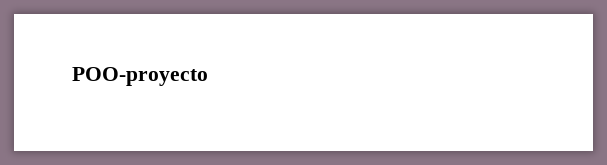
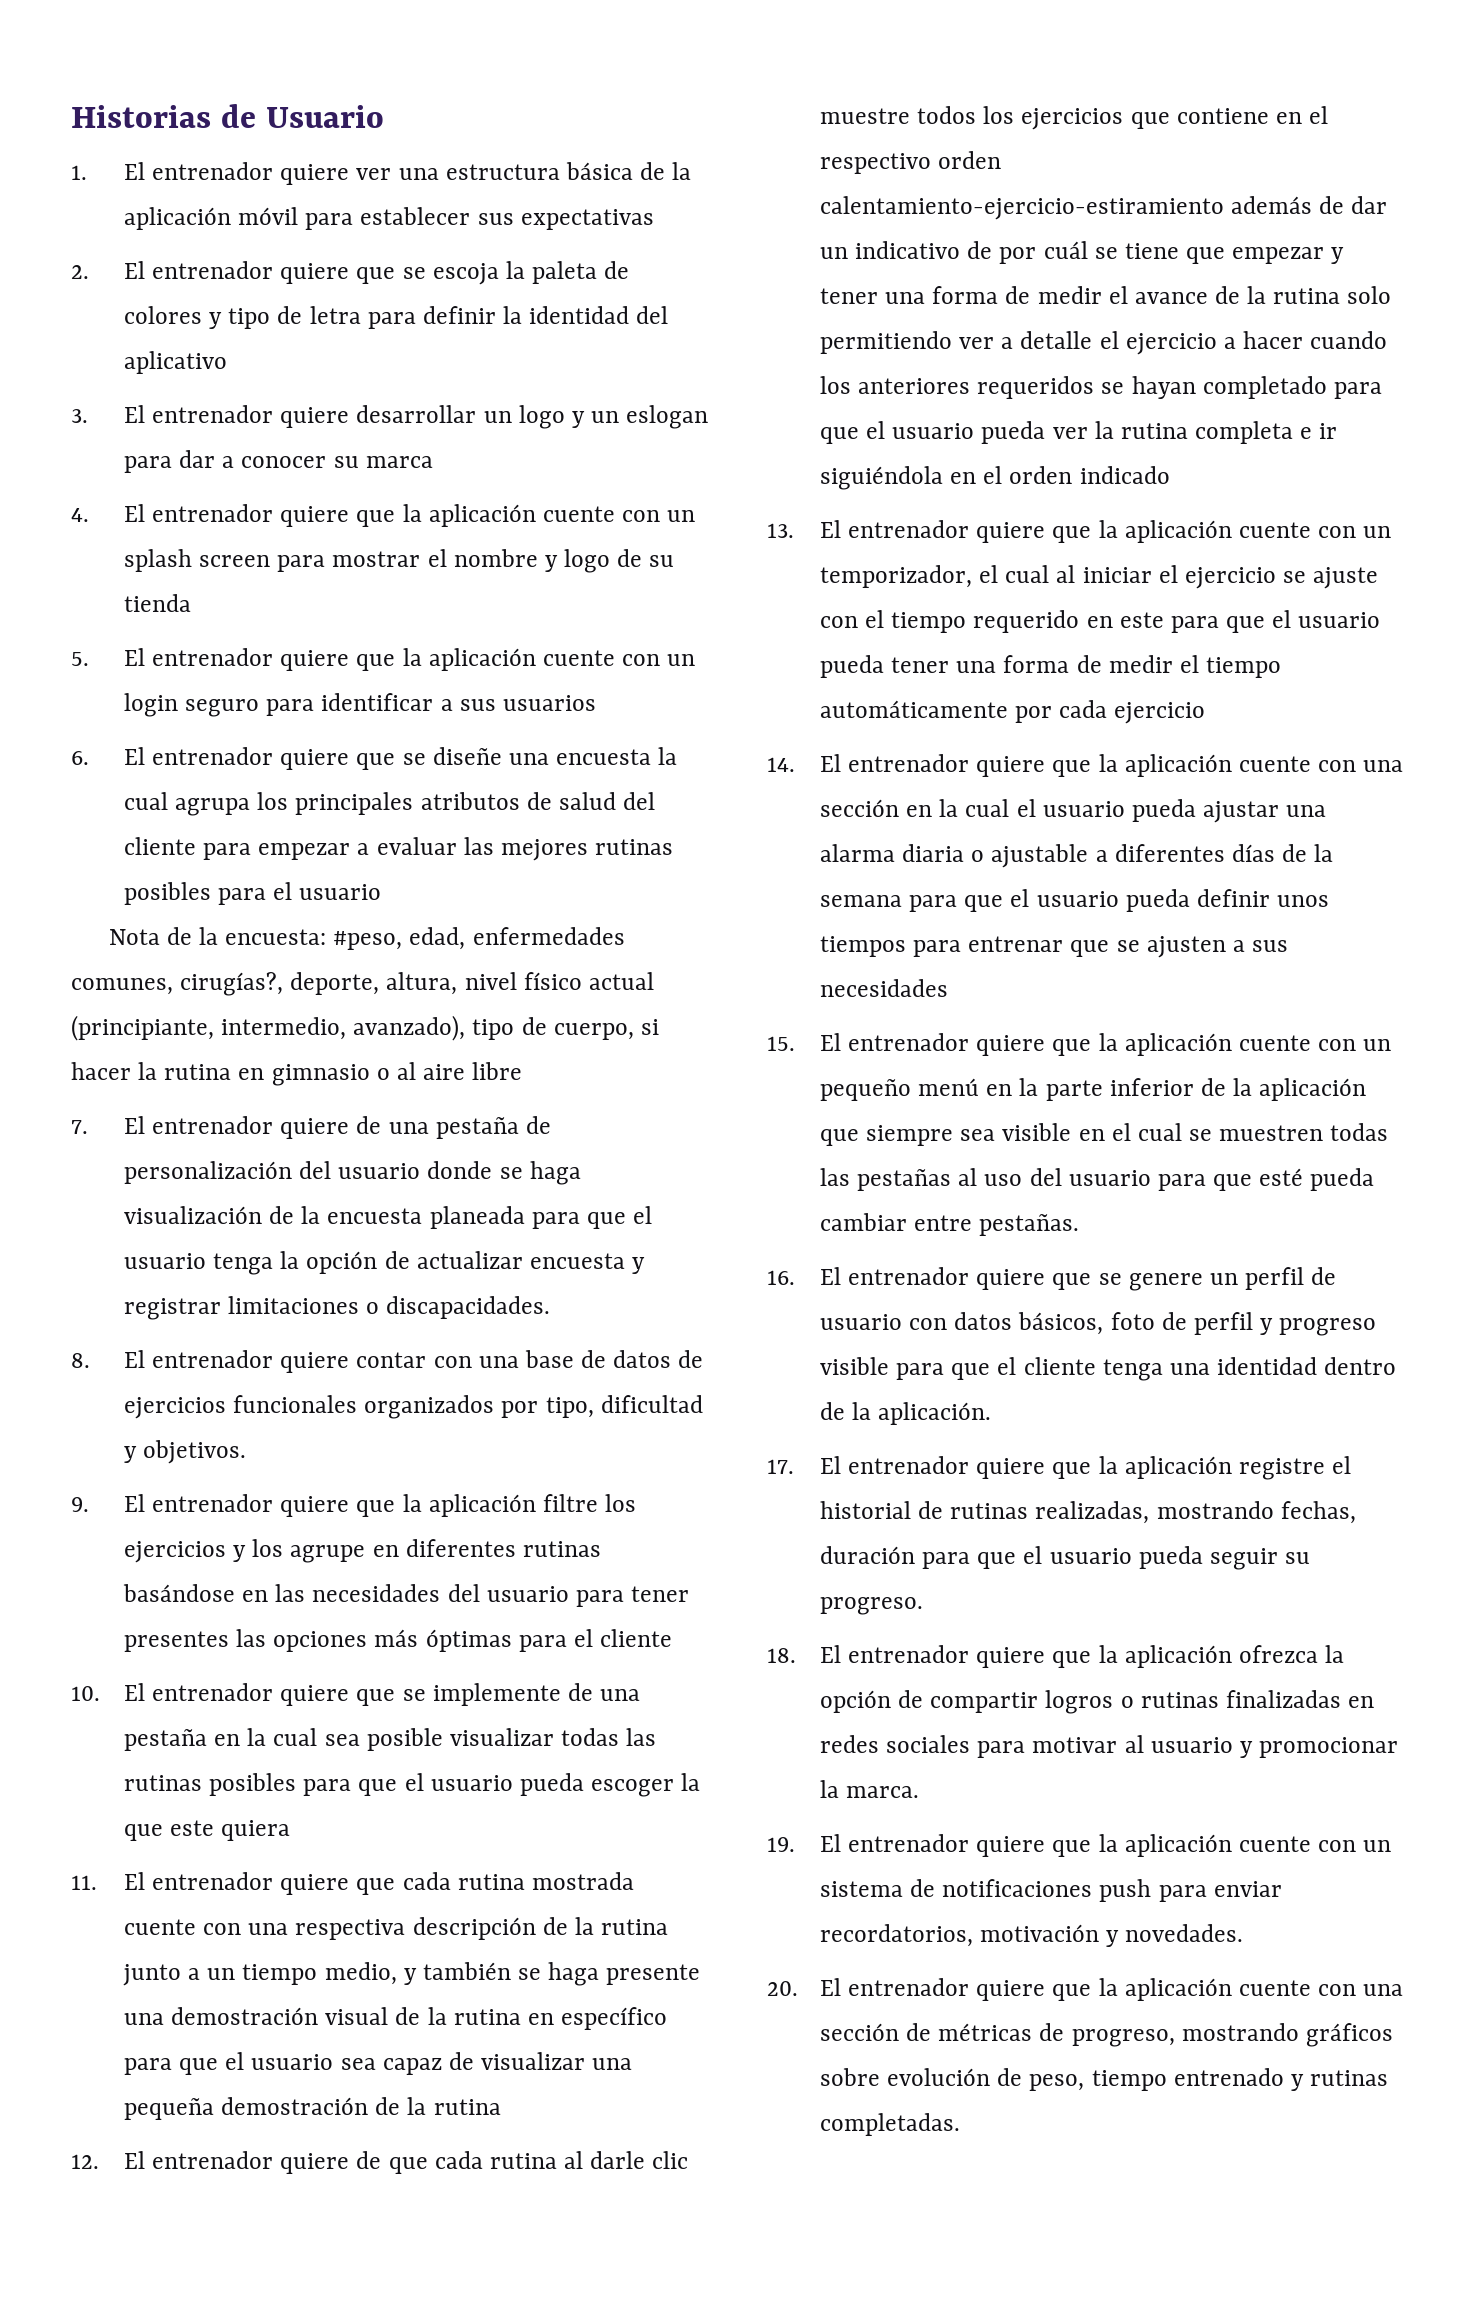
[72,67,208,86] POO-proyecto -> [71,104,384,128] [71,162,692,185] [123,207,654,230] [71,261,630,285] [123,306,669,329] [123,351,227,374] [71,405,709,429] [123,450,433,473] [71,504,696,527] [123,549,675,573] [123,594,191,612] [71,648,696,671] [123,693,596,717] [71,747,678,770] [123,792,656,816] [123,837,674,861] [123,882,382,905] [108,927,625,950] [71,972,654,996] [71,1015,659,1041] [71,1062,523,1086] [71,1116,551,1139] [123,1161,581,1185] [123,1206,653,1229] [123,1251,646,1275] [123,1296,551,1320] [71,1350,704,1373] [123,1395,703,1419] [123,1440,247,1464] [71,1494,637,1517] [123,1539,601,1563] [122,1584,690,1607] [123,1629,673,1652] [71,1683,641,1706] [123,1728,657,1751] [123,1773,701,1797] [123,1820,291,1841] [71,1872,634,1895] [123,1917,669,1940] [122,1962,701,1986] [123,2007,668,2030] [123,2052,633,2075] [123,2097,501,2120] [71,2151,689,2174] [819,106,1329,130] [819,151,1002,174] [819,196,1388,220] [819,241,1345,264] [819,286,1392,304] [819,331,1388,355] [819,376,1382,399] [819,421,1338,444] [819,466,1170,490] [767,520,1392,543] [819,565,1379,589] [819,610,1381,633] [819,655,1282,678] [819,700,1206,724] [767,754,1404,777] [819,799,1327,823] [819,844,1334,868] [819,889,1330,912] [819,936,1289,958] [819,979,948,997] [767,1033,1392,1056] [819,1078,1367,1101] [819,1123,1389,1146] [819,1168,1375,1191] [819,1213,1080,1236] [767,1267,1337,1291] [819,1312,1377,1336] [819,1357,1397,1381] [819,1402,992,1425] [767,1456,1352,1480] [819,1501,1356,1524] [819,1546,1311,1570] [819,1597,923,1615] [767,1645,1345,1668] [819,1690,1375,1714] [819,1735,1399,1758] [819,1780,920,1798] [767,1834,1392,1857] [819,1879,1282,1902] [819,1924,1244,1947] [767,1978,1404,2001] [819,2023,1393,2047] [819,2068,1389,2091] [819,2113,960,2136] Historias de Usuario // 1. El entrenador quiere ver una estructura básica de la aplicación móvil para establecer sus expectativas // 2. El entrenador quiere que se escoja la paleta de colores y tipo de letra para definir la identidad del aplicativo // 3. El entrenador quiere desarrollar un logo y un eslogan para dar a conocer su marca // 4. El entrenador quiere que la aplicación cuente con un splash screen para mostrar el nombre y logo de su tienda // 5. El entrenador quiere que la aplicación cuente con un login seguro para identificar a sus usuarios // 6. El entrenador quiere que se diseñe una encuesta la cual agrupa los principales atributos de salud del cliente para empezar a evaluar las mejores rutinas posibles para el usuario // Nota de la encuesta: #peso, edad, enfermedades comunes, cirugías?, deporte, altura, nivel físico actual (principiante, intermedio, avanzado), tipo de cuerpo, si hacer la rutina en gimnasio o al aire libre // 7. El entrenador quiere de una pestaña de personalización del usuario donde se haga visualización de la encuesta planeada para que el usuario tenga la opción de actualizar encuesta y registrar limitaciones o discapacidades. // 8. El entrenador quiere contar con una base de datos de ejercicios funcionales organizados por tipo, dificultad y objetivos. // 9. El entrenador quiere que la aplicación filtre los ejercicios y los agrupe en diferentes rutinas basándose en las necesidades del usuario para tener presentes las opciones más óptimas para el cliente // 10. El entrenador quiere que se implemente de una pestaña en la cual sea posible visualizar todas las rutinas posibles para que el usuario pueda escoger la que este quiera // 11. El entrenador quiere que cada rutina mostrada cuente con una respectiva descripción de la rutina junto a un tiempo medio, y también se haga presente una demostración visual de la rutina en específico para que el usuario sea capaz de visualizar una pequeña demostración de la rutina // 12. El entrenador quiere de que cada rutina al darle clic muestre todos los ejercicios que contiene en el respectivo orden calentamiento-ejercicio-estiramiento además de dar un indicativo de por cuál se tiene que empezar y tener una forma de medir el avance de la rutina solo permitiendo ver a detalle el ejercicio a hacer cuando los anteriores requeridos se hayan completado para que el usuario pueda ver la rutina completa e ir siguiéndola en el orden indicado // 13. El entrenador quiere que la aplicación cuente con un temporizador, el cual al iniciar el ejercicio se ajuste con el tiempo requerido en este para que el usuario pueda tener una forma de medir el tiempo automáticamente por cada ejercicio // 14. El entrenador quiere que la aplicación cuente con una sección en la cual el usuario pueda ajustar una alarma diaria o ajustable a diferentes días de la semana para que el usuario pueda definir unos tiempos para entrenar que se ajusten a sus necesidades // 15. El entrenador quiere que la aplicación cuente con un pequeño menú en la parte inferior de la aplicación que siempre sea visible en el cual se muestren todas las pestañas al uso del usuario para que esté pueda cambiar entre pestañas. // 16. El entrenador quiere que se genere un perfil de usuario con datos básicos, foto de perfil y progreso visible para que el cliente tenga una identidad dentro de la aplicación. // 17. El entrenador quiere que la aplicación registre el historial de rutinas realizadas, mostrando fechas, duración para que el usuario pueda seguir su progreso. // 18. El entrenador quiere que la aplicación ofrezca la opción de compartir logros o rutinas finalizadas en redes sociales para motivar al usuario y promocionar la marca. // 19. El entrenador quiere que la aplicación cuente con un sistema de notificaciones push para enviar recordatorios, motivación y novedades. // 20. El entrenador quiere que la aplicación cuente con una sección de métricas de progreso, mostrando gráficos sobre evolución de peso, tiempo entrenado y rutinas completadas.

